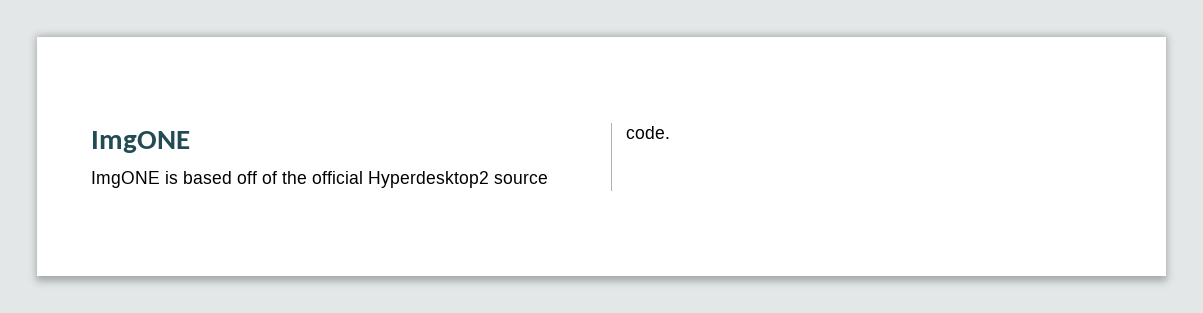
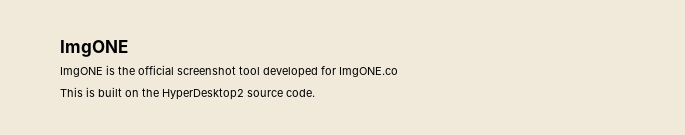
[183,171,489,188] based off of the official Hyperdesktop2 -> [118,65,398,78] [60,87,244,100] the official screenshot tool developed for ImgONE.co // This is built on the HyperDesktop2

